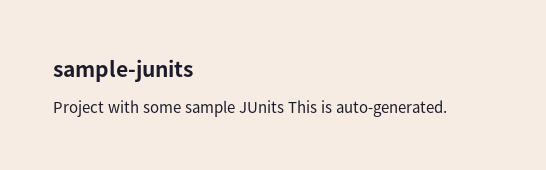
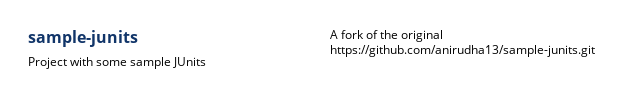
[288,100,448,117] This is auto-generated. -> [330,30,444,42] [330,45,595,57] // A fork of the original https://github.com/anirudha13/sample-junits.git

